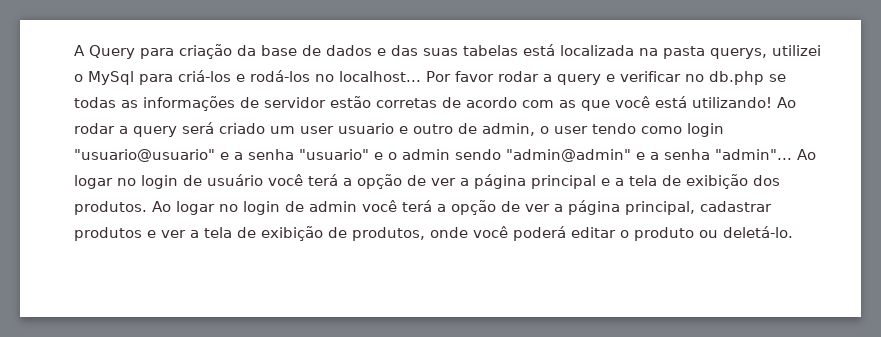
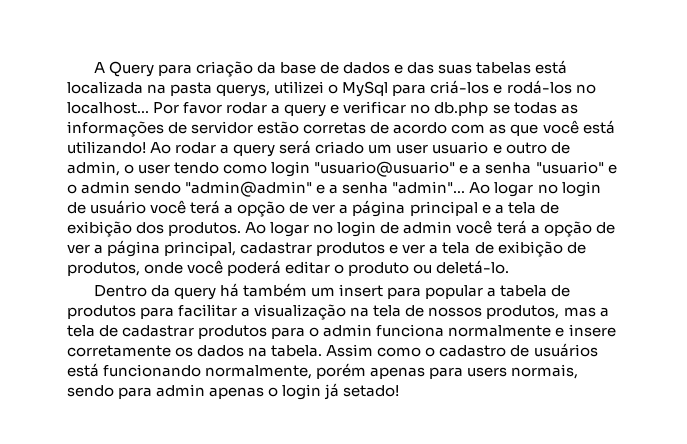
(793, 232) none -> [93,283,571,300] [67,304,609,320] [67,324,616,339] [67,343,598,357] [67,363,579,379] [67,383,400,400] // Dentro da query há também um insert para popular a tabela de produtos para facilitar a visualização na tela de nossos produtos, mas a tela de cadastrar produtos para o admin funciona normalmente e insere corretamente os dados na tabela. Assim como o cadastro de usuários está funcionando normalmente, porém apenas para users normais, sendo para admin apenas o login já setado!

